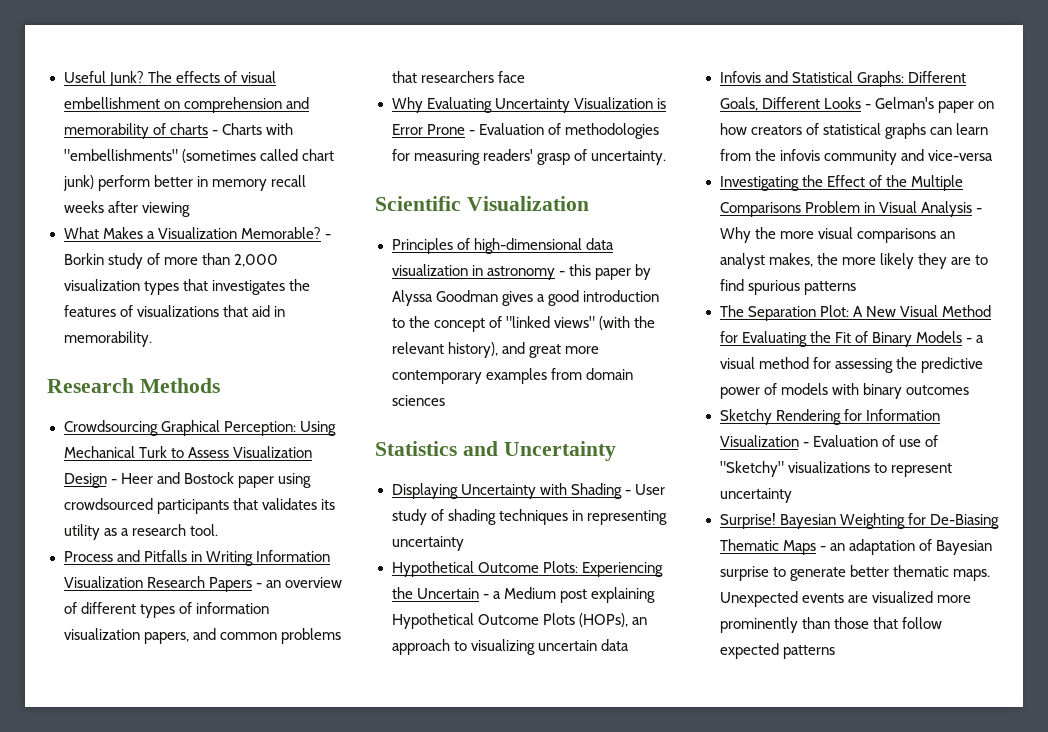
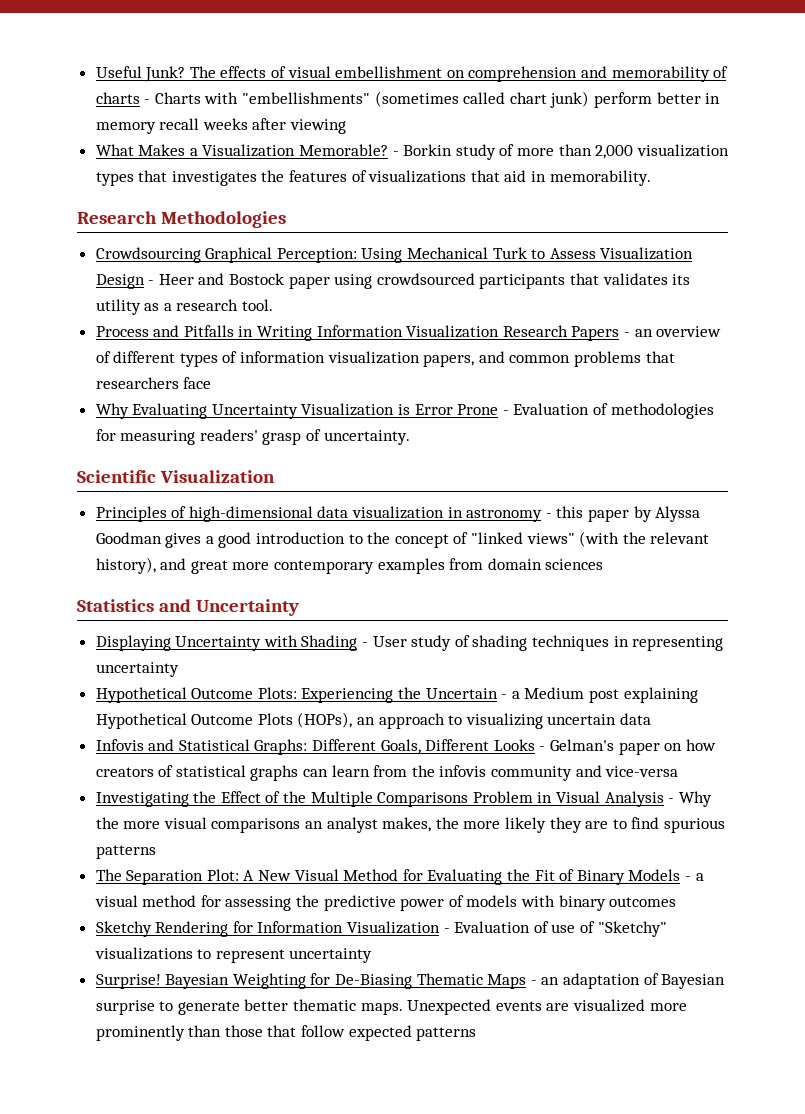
[139,378,220,393] Methods -> [160,211,286,228] Methodologies

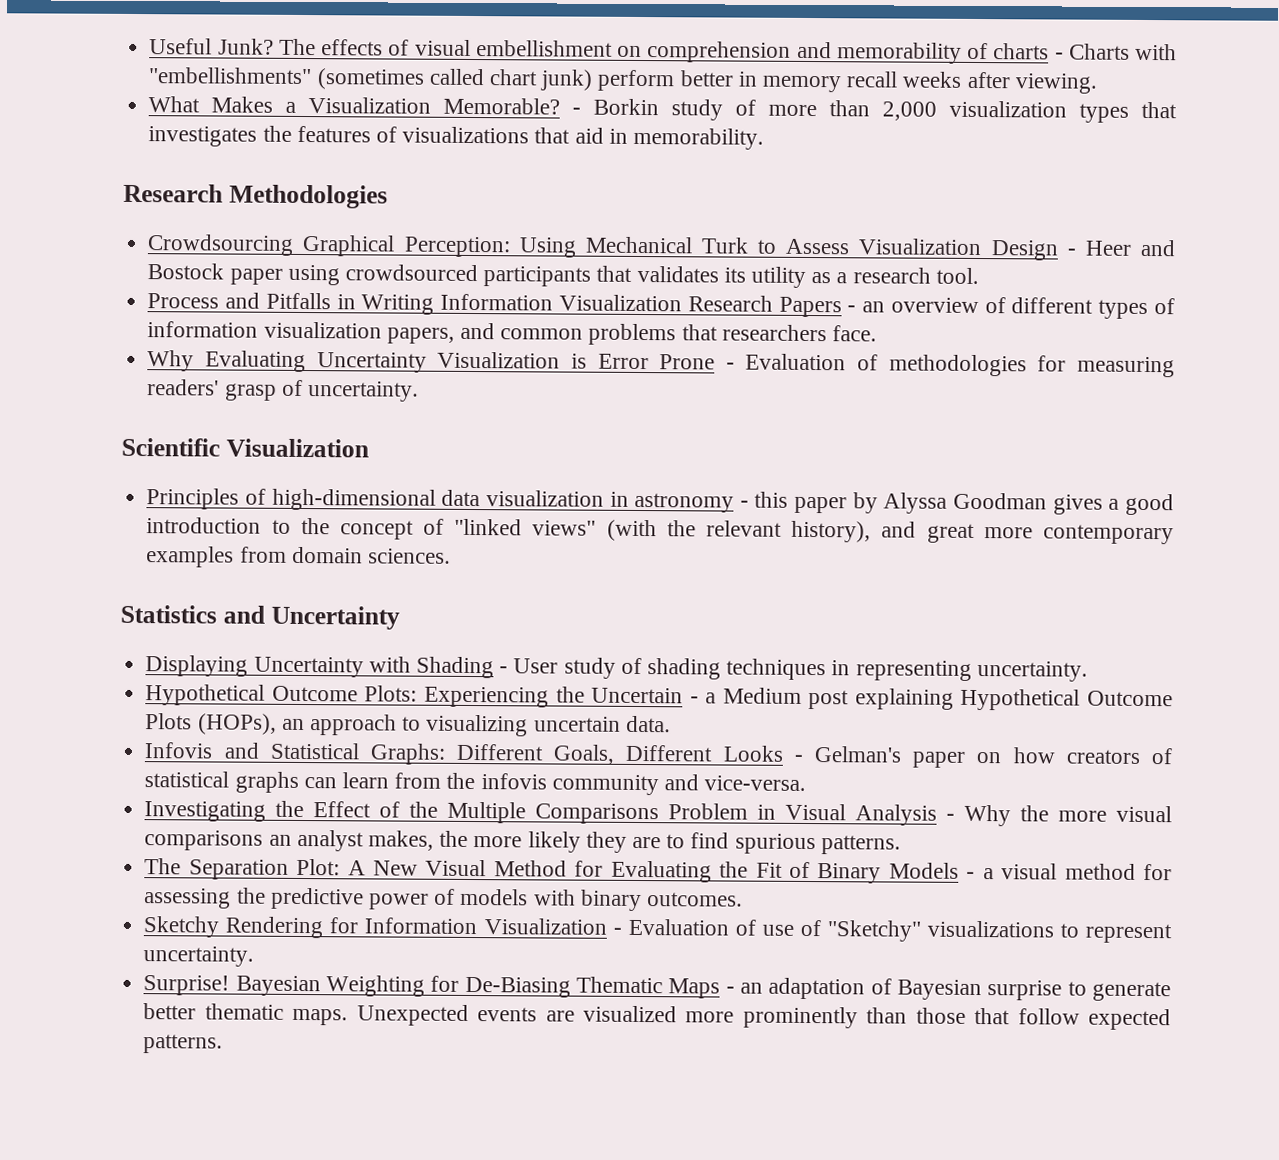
[290,119,347,134] viewing -> [1014,73,1098,94] viewing.
[183,377,212,389] face -> [831,325,877,342] face.
[545,559,604,570] sciences -> [367,548,451,564] sciences.
[95,662,179,677] uncertainty -> [976,661,1088,682] uncertainty.
[620,713,652,725] data -> [625,715,671,733] data.
[605,766,679,777] vice-versa -> [704,775,807,791] vice-versa.
[95,845,156,859] patterns -> [820,835,901,855] patterns.
[609,897,677,907] outcomes -> [646,892,743,907] outcomes.
[289,948,373,963] uncertainty -> [143,946,255,967] uncertainty.
[416,1027,477,1041] patterns -> [143,1034,224,1054] patterns.

